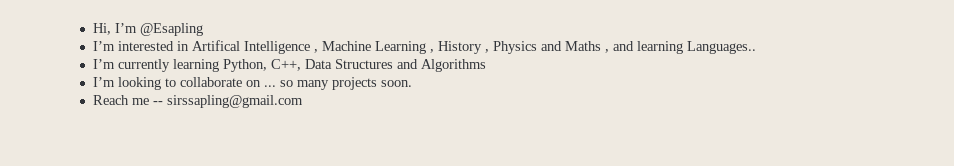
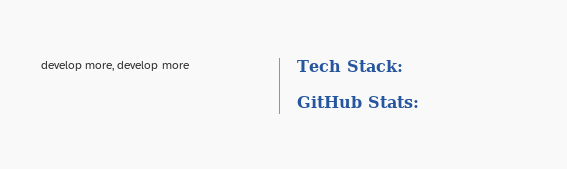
[92,23,203,36] [92,40,756,54] [92,59,486,72] [92,77,412,90] [92,95,303,108] Hi, I’m @Esapling // I’m interested in Artifical Intelligence , Machine Learning , History , Physics and Maths , and learning Languages.. // I’m currently learning Python, C++, Data Structures and Algorithms // I’m looking to collaborate on ... so many projects soon. // Reach me -- sirssapling@gmail.com -> [41,61,190,71] [297,60,403,72] [297,96,419,108] develop more, develop more // Tech Stack: // GitHub Stats:

